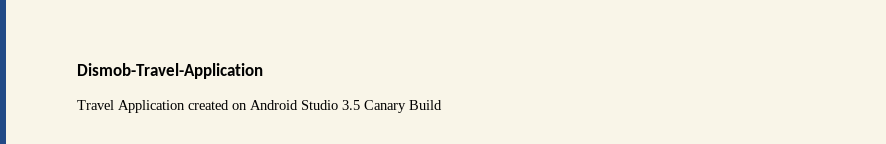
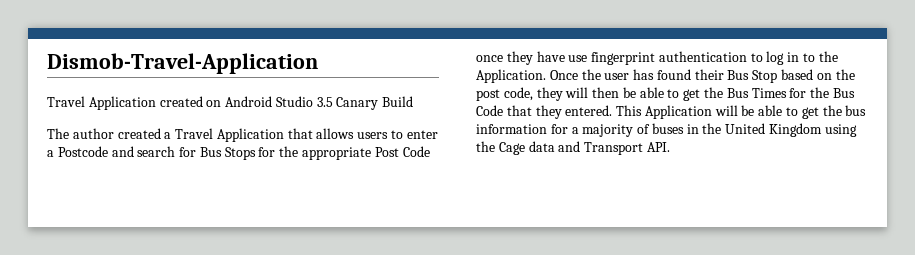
(442, 105) none -> [47,128,438,142] [47,146,430,160] [476,51,838,65] [476,69,855,83] [476,87,855,101] [476,105,867,119] [476,123,857,137] [476,141,670,155] // The author created a Travel Application that allows users to enter a Postcode and search for Bus Stops for the appropriate Post Code once they have use fingerprint authentication to log in to the Application. Once the user has found their Bus Stop based on the post code, they will then be able to get the Bus Times for the Bus Code that they entered. This Application will be able to get the bus information for a majority of buses in the United Kingdom using the Cage data and Transport API.

